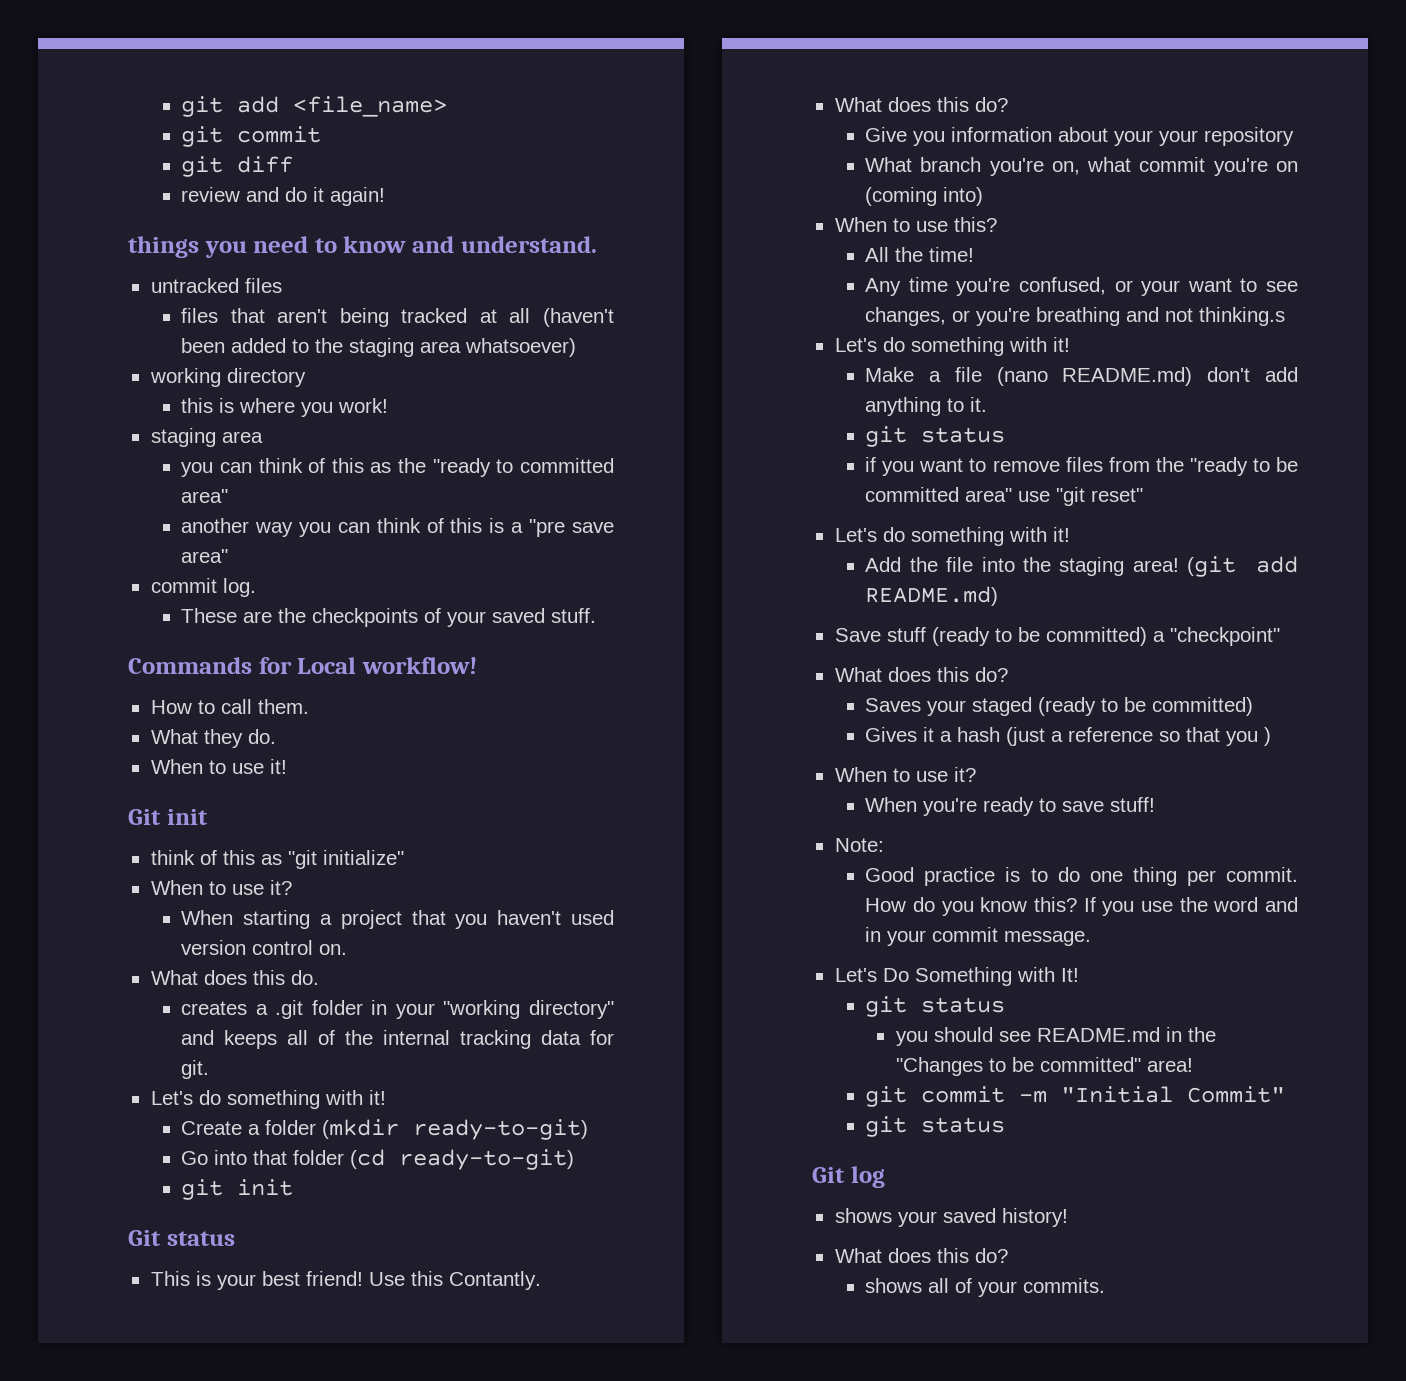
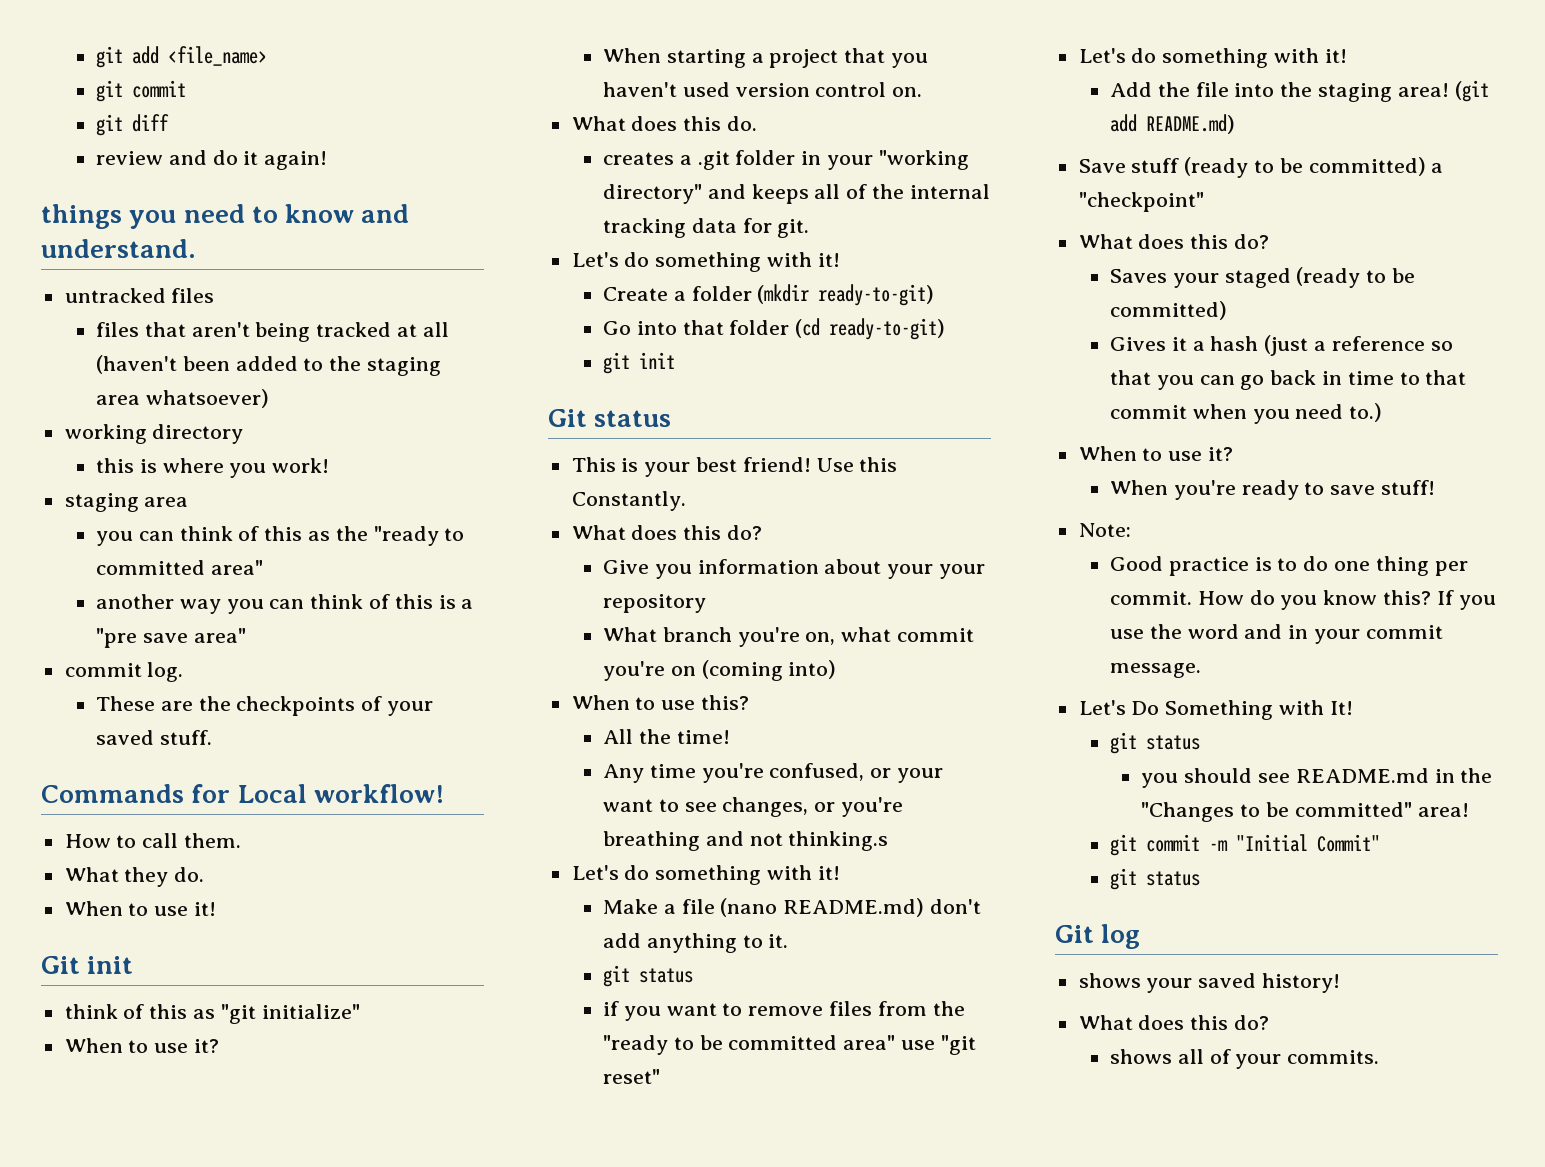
[448,1271,541,1290] Contantly. -> [571,491,686,511] Constantly.
[1264,727,1272,746] ) -> [1199,370,1467,390] [1110,403,1383,424] can go back in time to that commit when you need to.)

